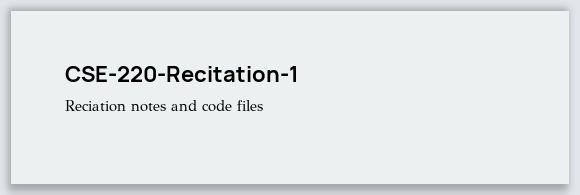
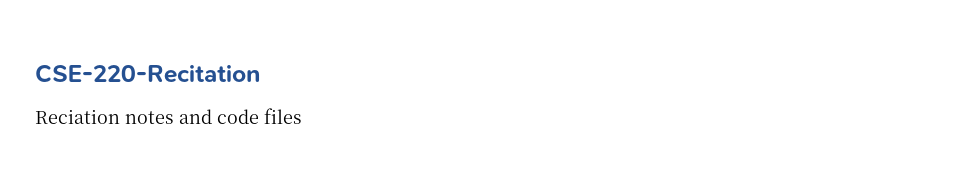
[65,66,299,82] CSE-220-Recitation-1 -> [35,64,260,83] CSE-220-Recitation

